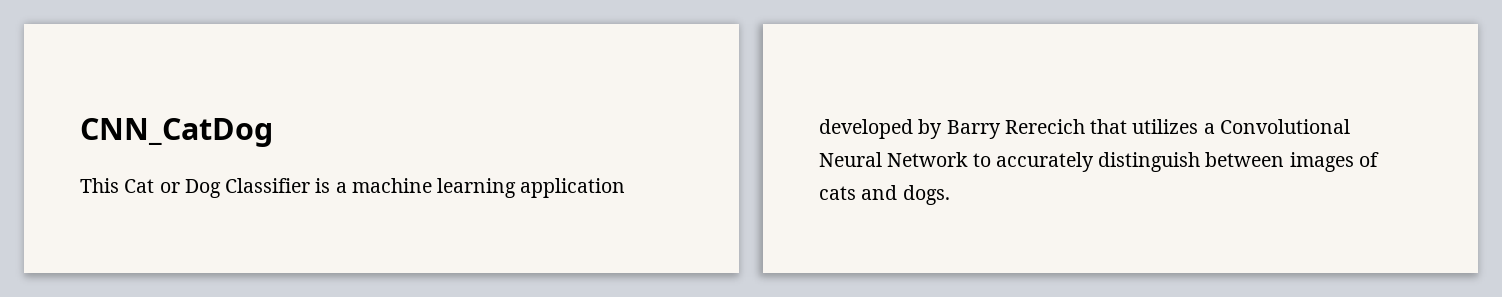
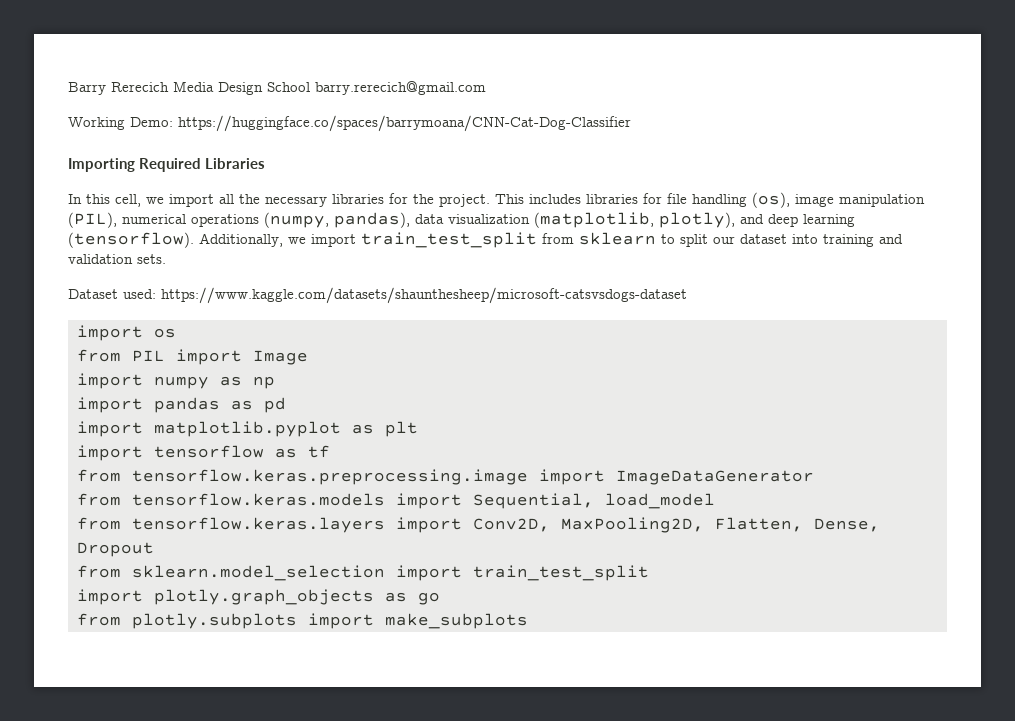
[80,118,273,147] [80,178,626,198] [819,119,1350,139] [819,152,1379,172] [819,185,950,205] CNN_CatDog // This Cat or Dog Classifier is a machine learning application developed by Barry Rerecich that utilizes a Convolutional Neural Network to accurately distinguish between images of cats and dogs. -> [68,81,486,95] [68,115,631,132] [68,158,266,172] [68,192,925,208] [68,212,855,228] [68,232,903,248] [68,254,166,264] [68,287,687,304] [77,325,176,341] [77,349,308,365] [77,373,275,389] [77,397,286,413] [77,421,418,437] [77,445,330,461] [77,469,814,485] [77,493,715,509] [77,517,880,533] [77,542,154,557] [77,565,649,581] [77,589,440,605] [77,613,528,629] Barry Rerecich Media Design School barry.rerecich@gmail.com // Working Demo: https://huggingface.co/spaces/barrymoana/CNN-Cat-Dog-Classifier // Importing Required Libraries // In this cell, we import all the necessary libraries for the project. This includes libraries for file handling (os), image manipulation (PIL), numerical operations (numpy, pandas), data visualization (matplotlib, plotly), and deep learning (tensorflow). Additionally, we import train_test_split from sklearn to split our dataset into training and validation sets. // Dataset used: https://www.kaggle.com/datasets/shaunthesheep/microsoft-catsvsdogs-dataset // import os // from PIL import Image // import numpy as np // import pandas as pd // import matplotlib.pyplot as plt // import tensorflow as tf // from tensorflow.keras.preprocessing.image import ImageDataGenerator // from tensorflow.keras.models import Sequential, load_model // from tensorflow.keras.layers import Conv2D, MaxPooling2D, Flatten, Dense, Dropout // from sklearn.model_selection import train_test_split // import plotly.graph_objects as go // from plotly.subplots import make_subplots

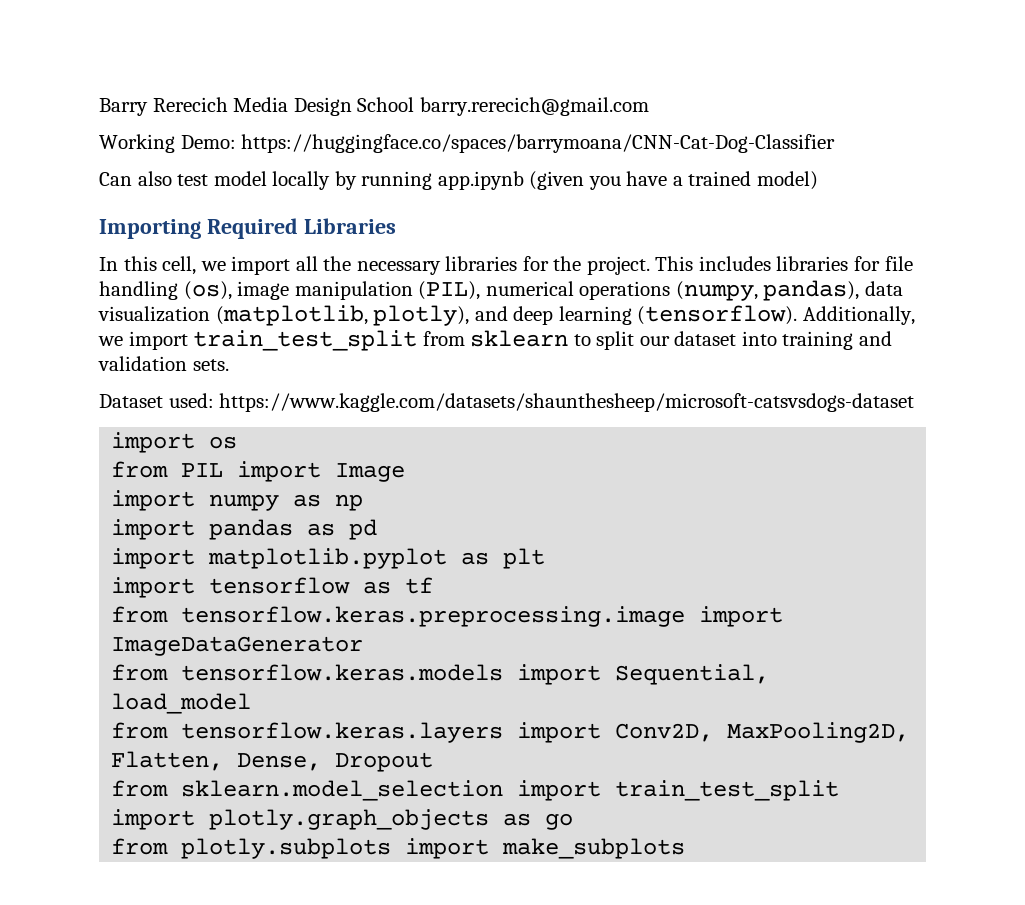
(631, 123) none -> [99,171,818,190] // Can also test model locally by running app.ipynb (given you have a trained model)

